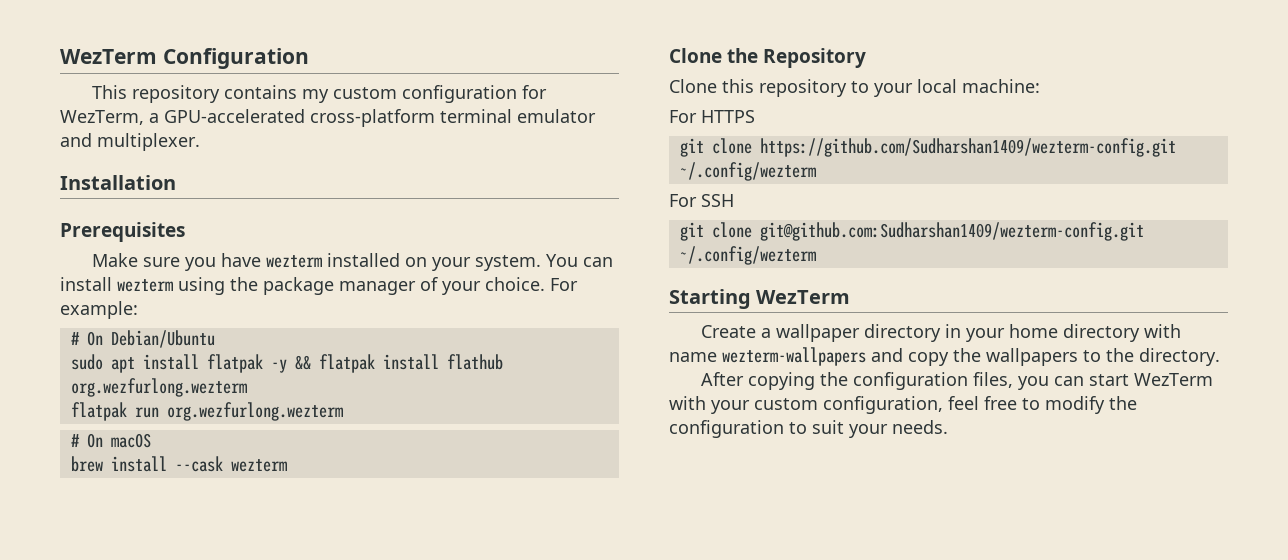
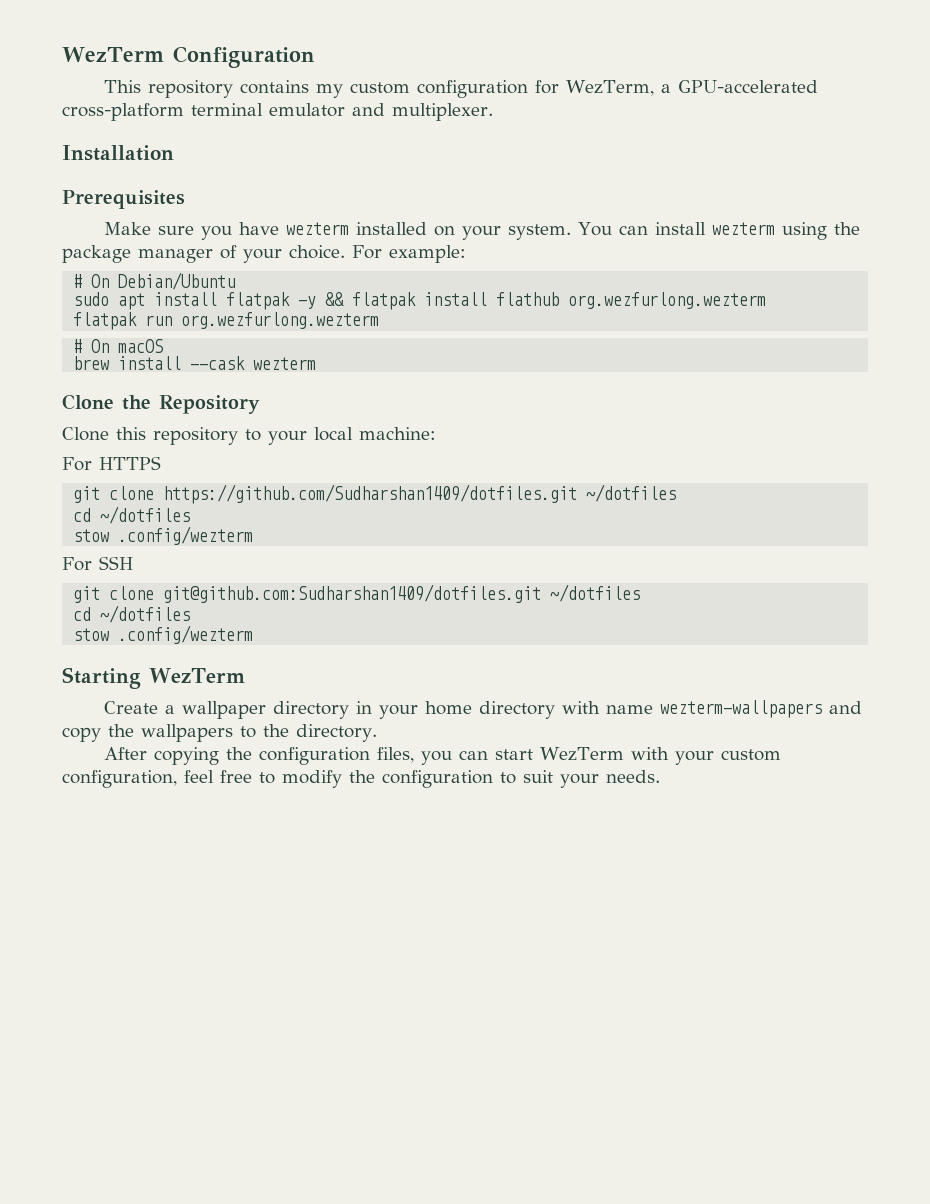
[759,138,1176,157] [679,162,816,181] [669,194,734,207] [679,222,1144,241] [679,246,816,265] https://github.com/Sudharshan1409/wezterm-config.git ~/.config/wezterm // For SSH // git clone git@github.com:Sudharshan1409/wezterm-config.git ~/.config/wezterm -> [163,484,677,504] [73,506,191,524] [73,526,254,545] [62,556,133,571] [73,584,641,603] [73,605,191,623] [73,625,254,644] https://github.com/Sudharshan1409/dotfiles.git ~/dotfiles // cd ~/dotfiles // stow .config/wezterm // For SSH // git clone git@github.com:Sudharshan1409/dotfiles.git ~/dotfiles // cd ~/dotfiles // stow .config/wezterm

